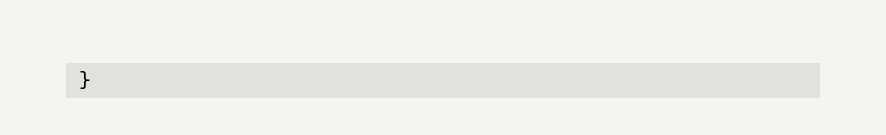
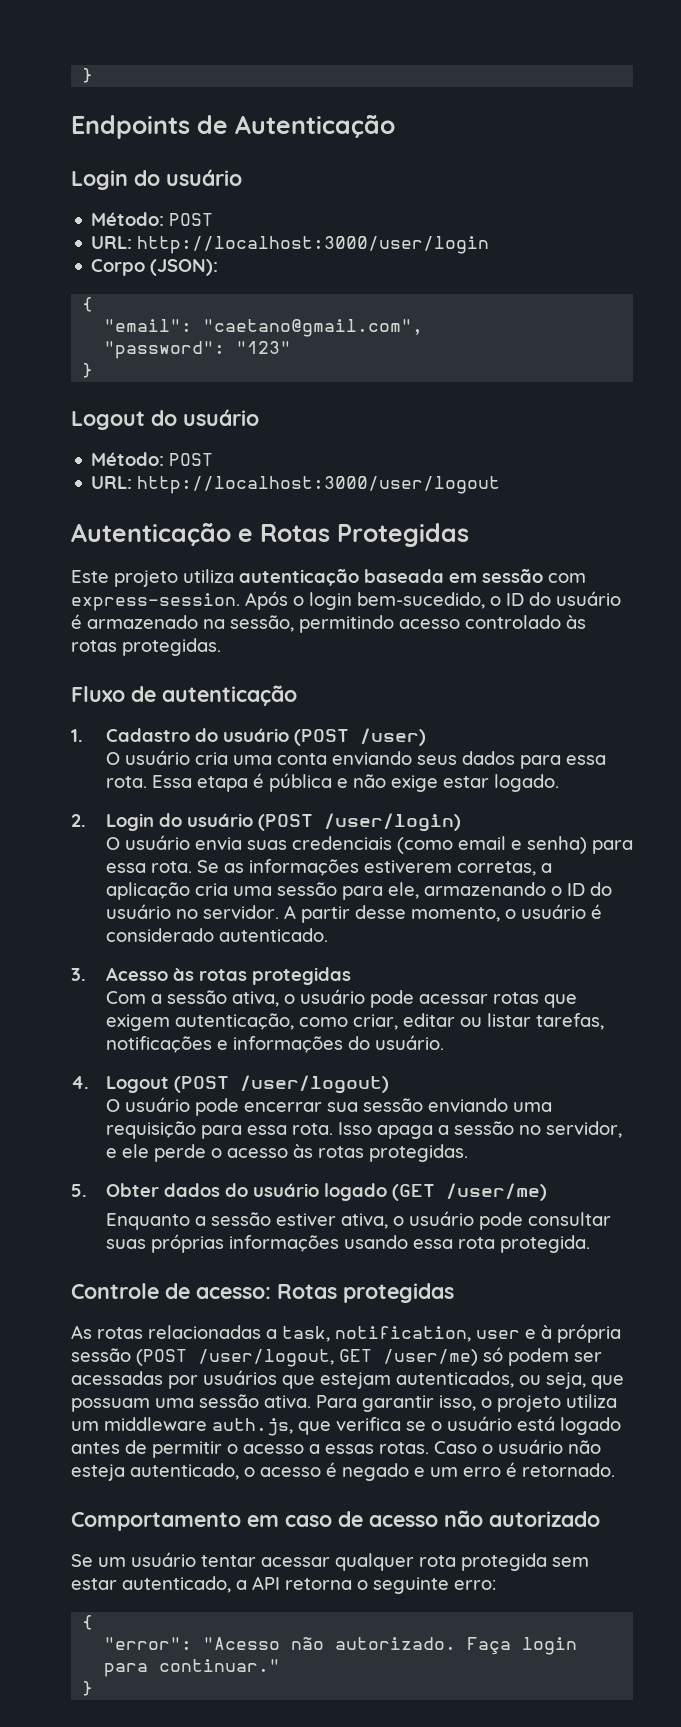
[78,71,91,89] } -> [82,68,94,83] [71,115,395,139] [71,169,242,190] [91,212,214,226] [91,236,490,254] [91,259,219,276] [82,297,94,312] [104,319,424,337] [104,341,292,359] [82,363,94,378] [71,409,259,430] [91,452,214,466] [91,476,501,494] [71,523,469,547] [71,569,586,587] [71,591,621,611] [71,614,586,633] [71,638,221,656] [71,685,297,706] [71,728,426,746] [105,750,606,769] [105,773,559,792] [71,813,461,832] [105,835,633,854] [105,859,552,876] [105,882,612,900] [105,904,602,923] [105,928,328,942] [71,967,351,985] [105,989,577,1008] [105,1013,604,1031] [105,1035,444,1053] [71,1075,389,1094] [105,1097,552,1116] [105,1121,622,1139] [105,1144,468,1162] [71,1183,547,1201] [105,1211,611,1230] [105,1234,590,1253] [71,1283,454,1303] [71,1324,621,1343] [71,1347,602,1367] [71,1370,624,1389] [71,1394,617,1412] [71,1416,621,1436] [71,1439,601,1458] [71,1462,615,1481] [71,1510,600,1531] [71,1552,589,1571] [71,1576,496,1594] [82,1615,94,1630] [104,1637,578,1655] [104,1659,281,1677] [82,1681,94,1696] } // Endpoints de Autenticação // Login do usuário // Método: POST // URL: http://localhost:3000/user/login // Corpo (JSON): // { // "email": "caetano@gmail.com", // "password": "123" // } // Logout do usuário // Método: POST // URL: http://localhost:3000/user/logout // Autenticação e Rotas Protegidas // Este projeto utiliza autenticação baseada em sessão com express-session. Após o login bem-sucedido, o ID do usuário é armazenado na sessão, permitindo acesso controlado às rotas protegidas. // Fluxo de autenticação // 1. Cadastro do usuário (POST /user) // O usuário cria uma conta enviando seus dados para essa rota. Essa etapa é pública e não exige estar logado. // 2. Login do usuário (POST /user/login) // O usuário envia suas credenciais (como email e senha) para essa rota. Se as informações estiverem corretas, a aplicação cria uma sessão para ele, armazenando o ID do usuário no servidor. A partir desse momento, o usuário é considerado autenticado. // 3. Acesso às rotas protegidas // Com a sessão ativa, o usuário pode acessar rotas que exigem autenticação, como criar, editar ou listar tarefas, notificações e informações do usuário. // 4. Logout (POST /user/logout) // O usuário pode encerrar sua sessão enviando uma requisição para essa rota. Isso apaga a sessão no servidor, e ele perde o acesso às rotas protegidas. // 5. Obter dados do usuário logado (GET /user/me) // Enquanto a sessão estiver ativa, o usuário pode consultar suas próprias informações usando essa rota protegida. // Controle de acesso: Rotas protegidas // As rotas relacionadas a task, notification, user e à própria sessão (POST /user/logout, GET /user/me) só podem ser acessadas por usuários que estejam autenticados, ou seja, que possuam uma sessão ativa. Para garantir isso, o projeto utiliza um middleware auth.js, que verifica se o usuário está logado antes de permitir o acesso a essas rotas. Caso o usuário não esteja autenticado, o acesso é negado e um erro é retornado. // Comportamento em caso de acesso não autorizado // Se um usuário tentar acessar qualquer rota protegida sem estar autenticado, a API retorna o seguinte erro: // { // "error": "Acesso não autorizado. Faça login para continuar." // }

